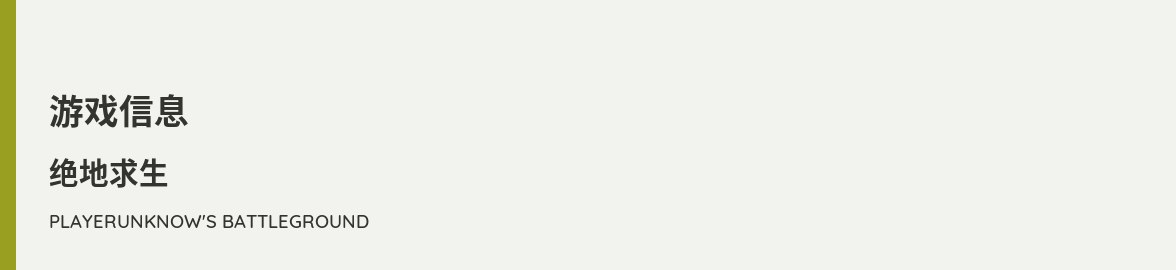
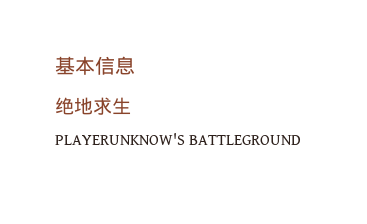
[49,94,119,128] 游戏 -> [55,56,95,75] 基本

